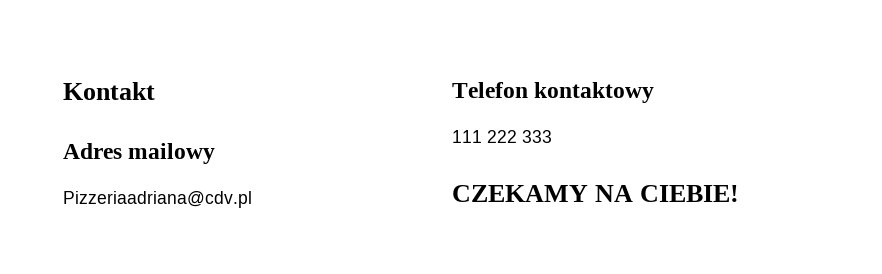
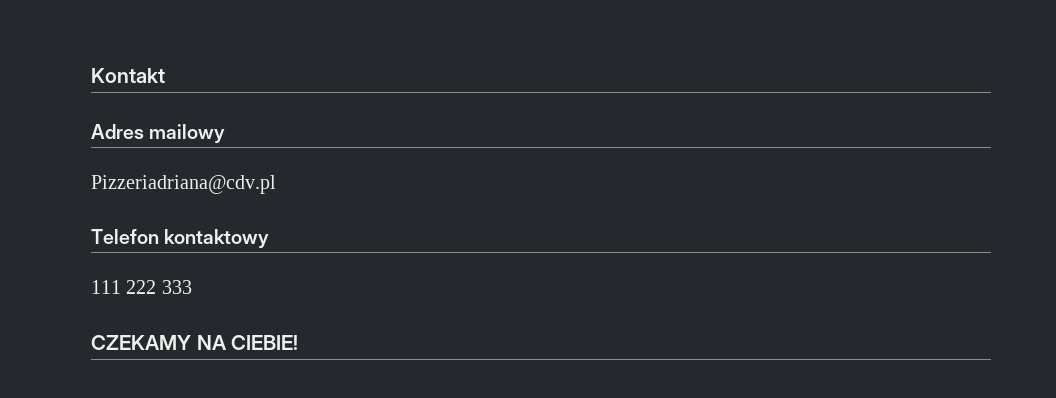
[63,191,252,208] Pizzeriaadriana@cdv.pl -> [91,175,276,194] Pizzeriadriana@cdv.pl

